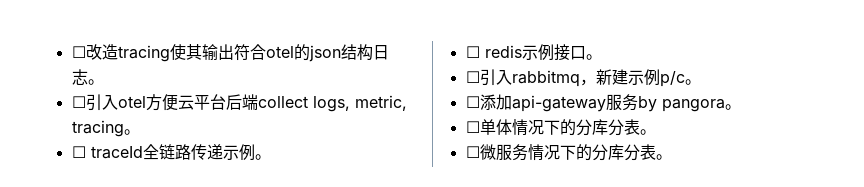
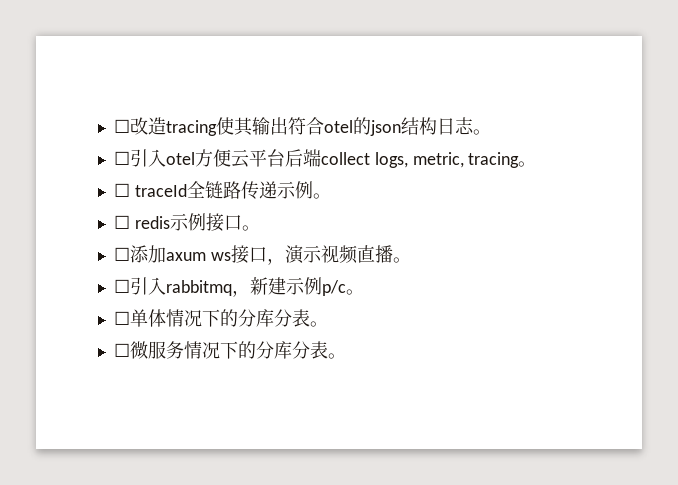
(602, 57) none -> [113,245,411,265] // ☐添加axum ws接口，演示视频直播。
[465,94,741,112] // ☐添加api-gateway服务by pangora。 -> (364, 292) none

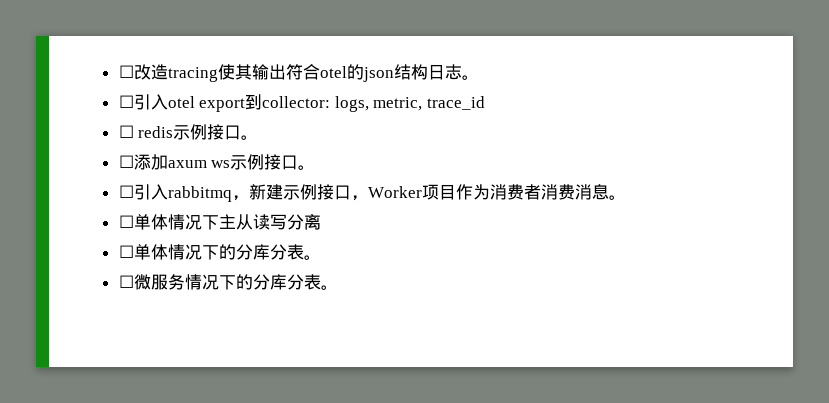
[194,149,537,168] [113,181,331,200] 方便云平台后端collect logs, metric, tracing。 // ☐ traceId全链路传递示例。 -> [199,94,486,112] export到collector: logs, metric, trace_id
[230,245,393,265] 接口，演示视频直播 -> [230,154,299,170] 示例接口
[321,280,364,296] p/c。 -> [316,184,626,201] [118,214,321,230] 接口，Worker项目作为消费者消费消息。 // ☐单体情况下主从读写分离

